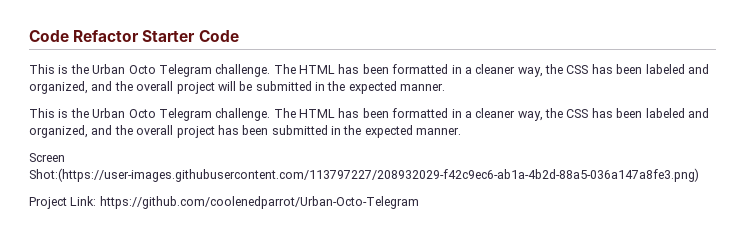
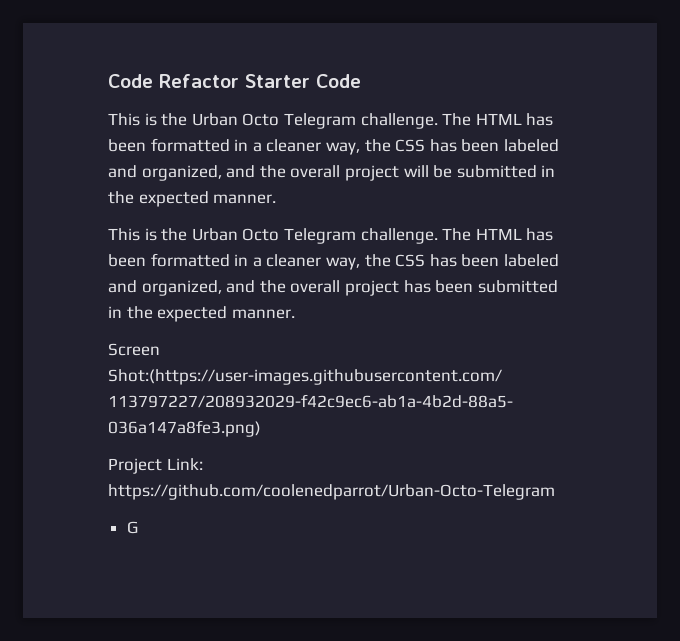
(419, 202) none -> [126,521,138,534] // G

